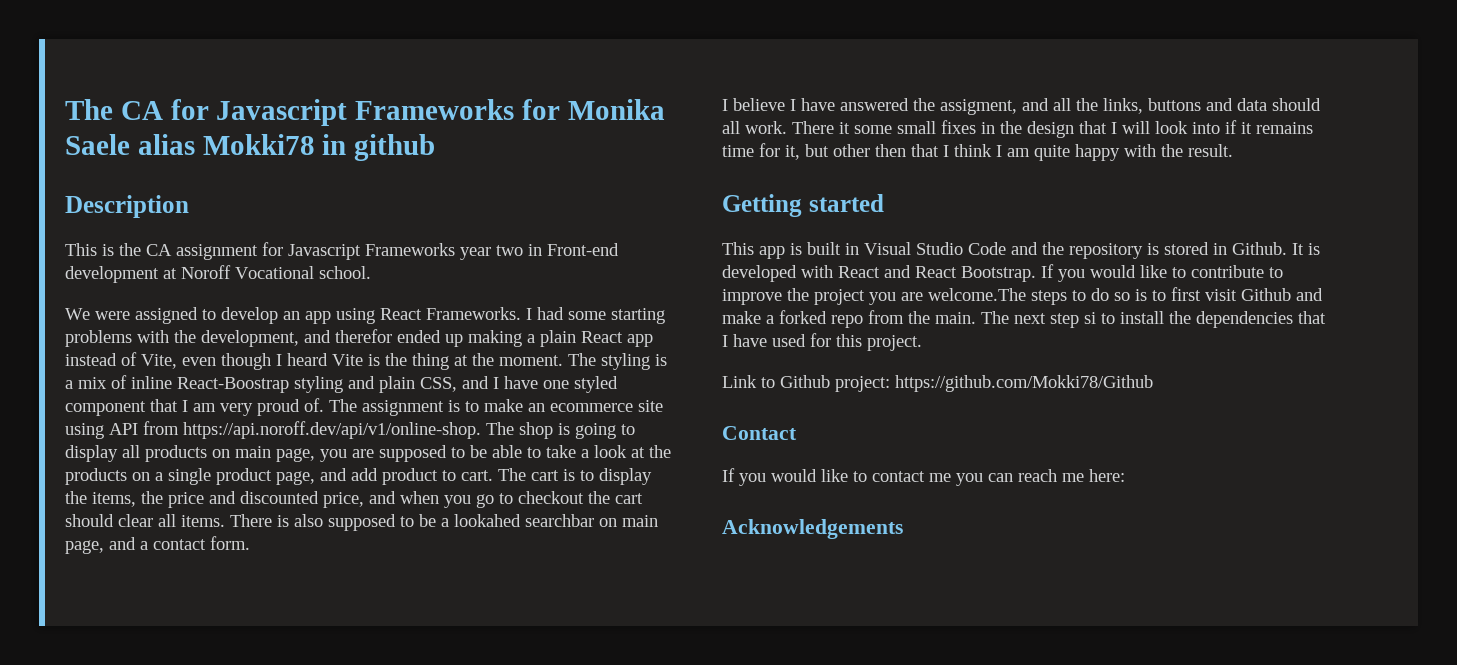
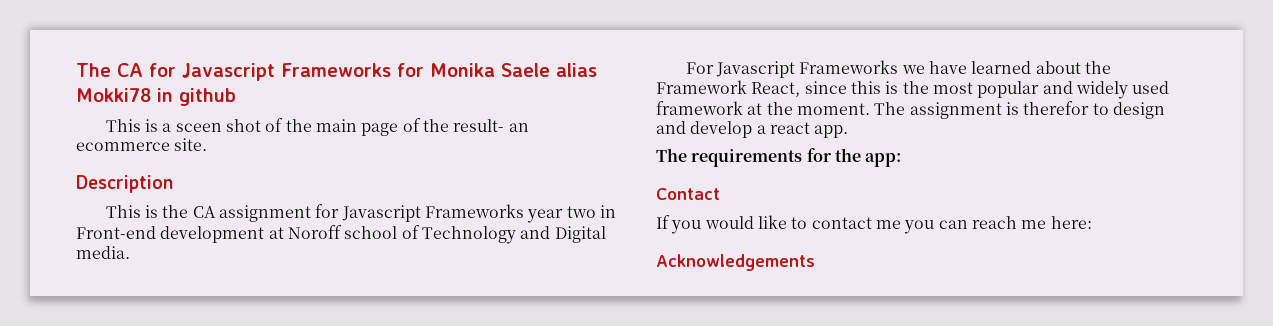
(436, 147) none -> [105,118,529,136] [76,138,208,151] // This is a sceen shot of the main page of the result- an ecommerce site.
[235,266,371,279] [65,307,665,324] [65,329,653,347] [65,352,667,370] [65,375,618,393] [65,398,663,416] [65,421,635,439] [65,445,671,462] [65,468,652,485] [65,491,643,508] [65,514,658,531] [65,536,250,554] [722,98,1321,115] [722,120,1313,138] [722,143,1233,161] [722,194,884,217] [722,242,1320,259] [722,264,1283,282] [722,287,1323,305] [722,310,1326,328] [722,333,922,351] [722,375,1153,392] Vocational school. // We were assigned to develop an app using React Frameworks. I had some starting problems with the development, and therefor ended up making a plain React app instead of Vite, even though I heard Vite is the thing at the moment. The styling is a mix of inline React-Boostrap styling and plain CSS, and I have one styled component that I am very proud of. The assignment is to make an ecommerce site using API from https://api.noroff.dev/api/v1/online-shop. The shop is going to display all products on main page, you are supposed to be able to take a look at the products on a single product page, and add product to cart. The cart is to display the items, the price and discounted price, and when you go to checkout the cart should clear all items. There is also supposed to be a lookahed searchbar on main page, and a contact form. // I believe I have answered the assigment, and all the links, buttons and data should all work. There it some small fixes in the design that I will look into if it remains time for it, but other then that I think I am quite happy with the result. // Getting started // This app is built in Visual Studio Code and the repository is stored in Github. It is developed with React and React Bootstrap. If you would like to contribute to improve the project you are welcome.The steps to do so is to first visit Github and make a forked repo from the main. The next step si to install the dependencies that I have used for this project. // Link to Github project: https://github.com/Mokki78/Github -> [344,225,606,244] [76,246,130,259] [685,60,1111,78] [656,80,1170,99] [656,101,1165,119] [656,121,849,138] [656,148,902,167] school of Technology and Digital media. // For Javascript Frameworks we have learned about the Framework React, since this is the most popular and widely used framework at the moment. The assignment is therefor to design and develop a react app. // The requirements for the app:

